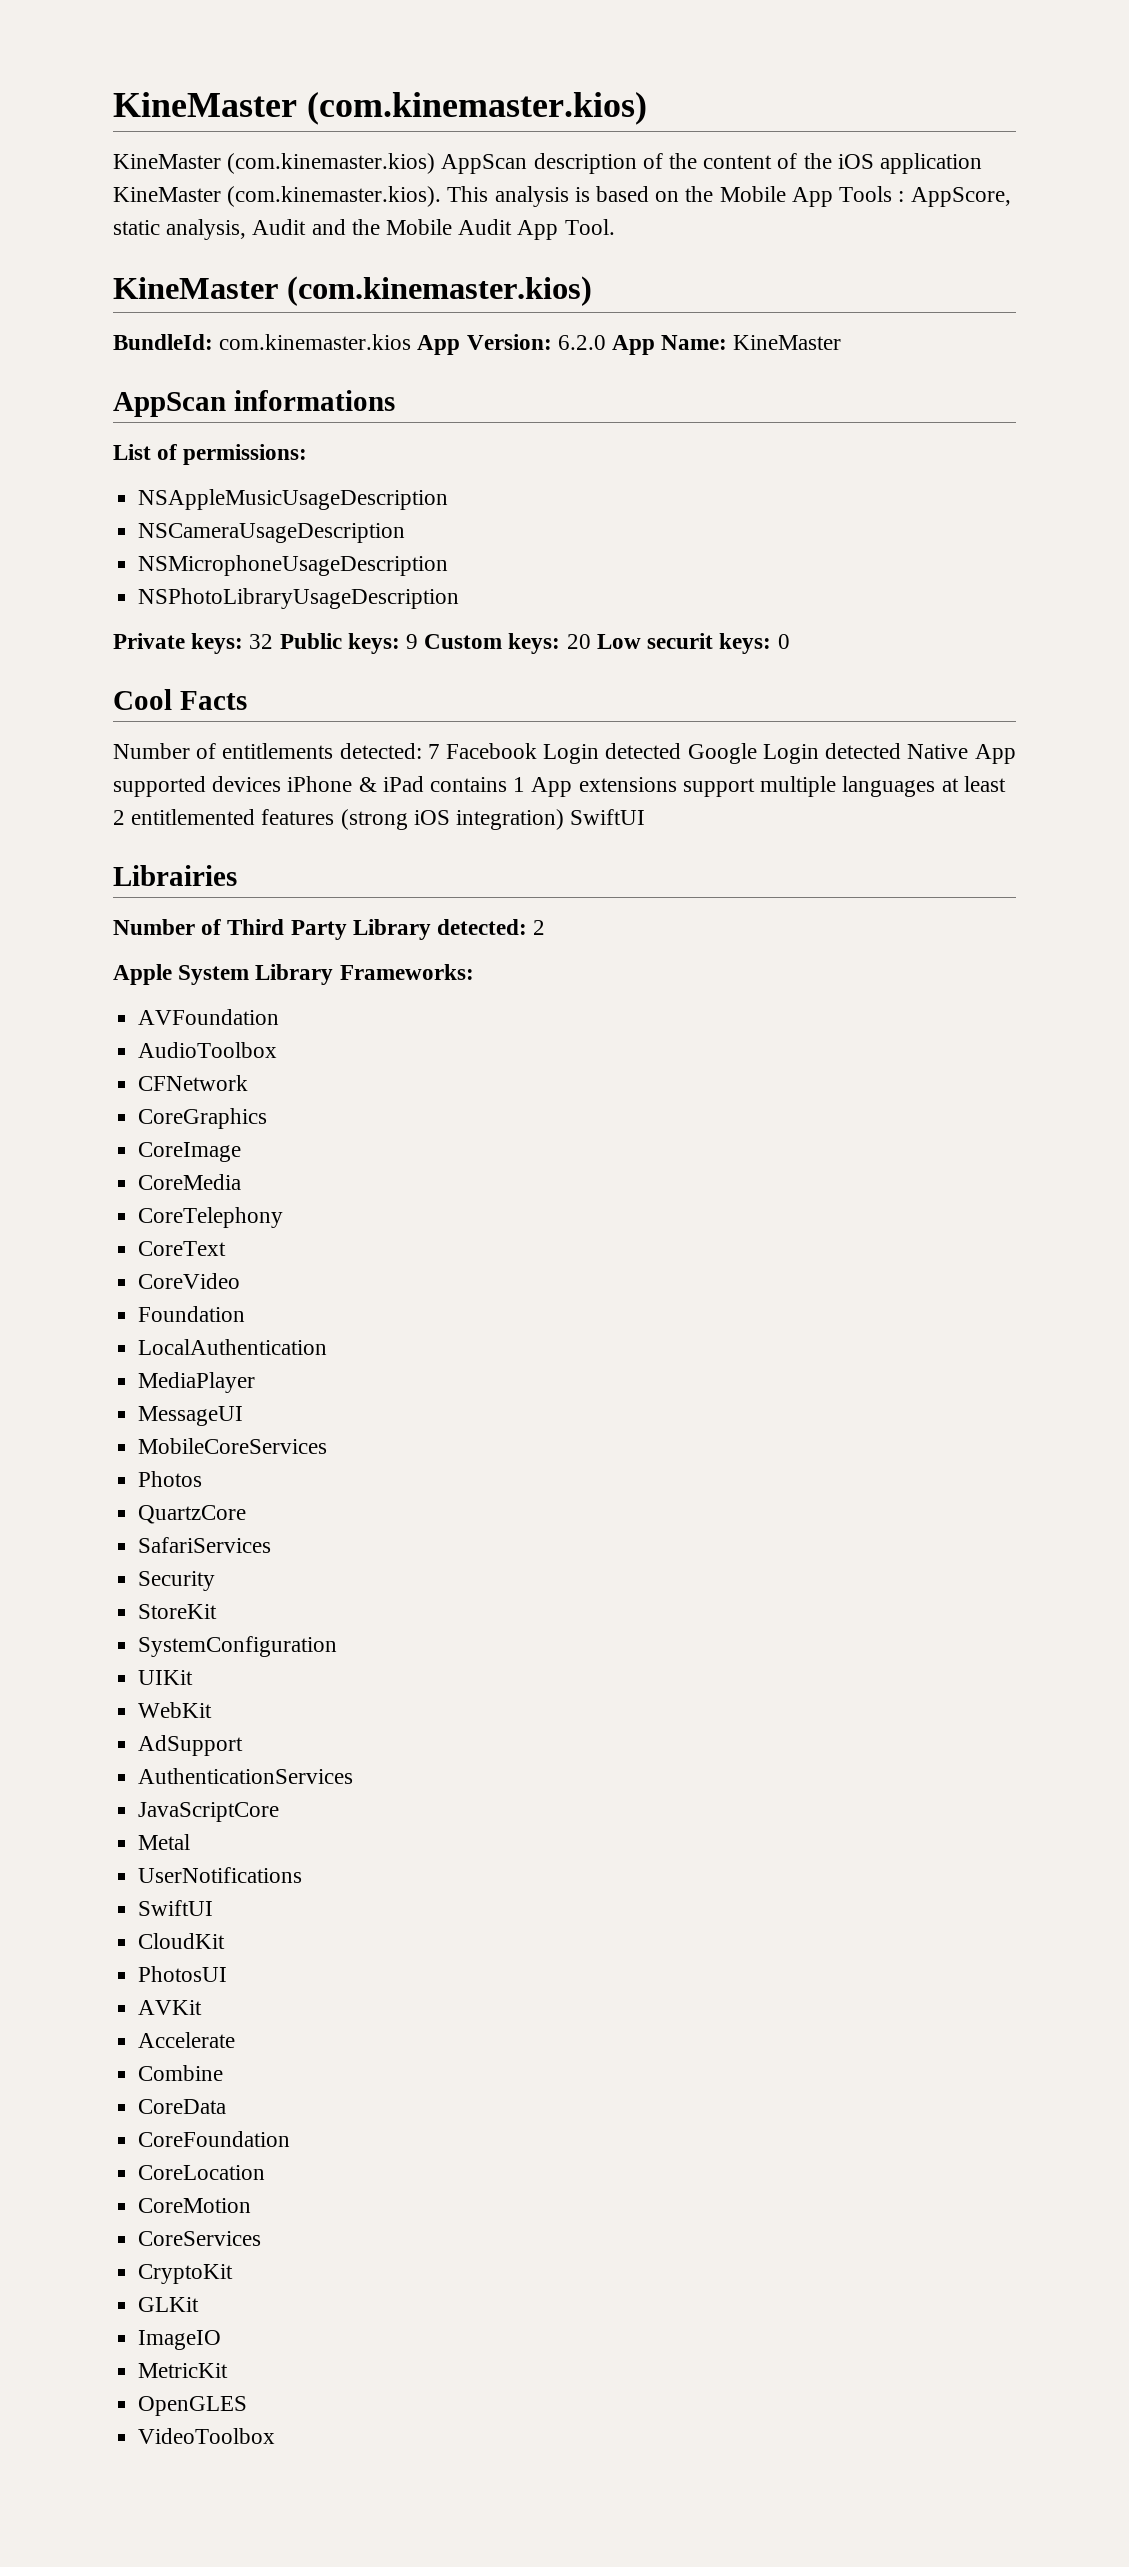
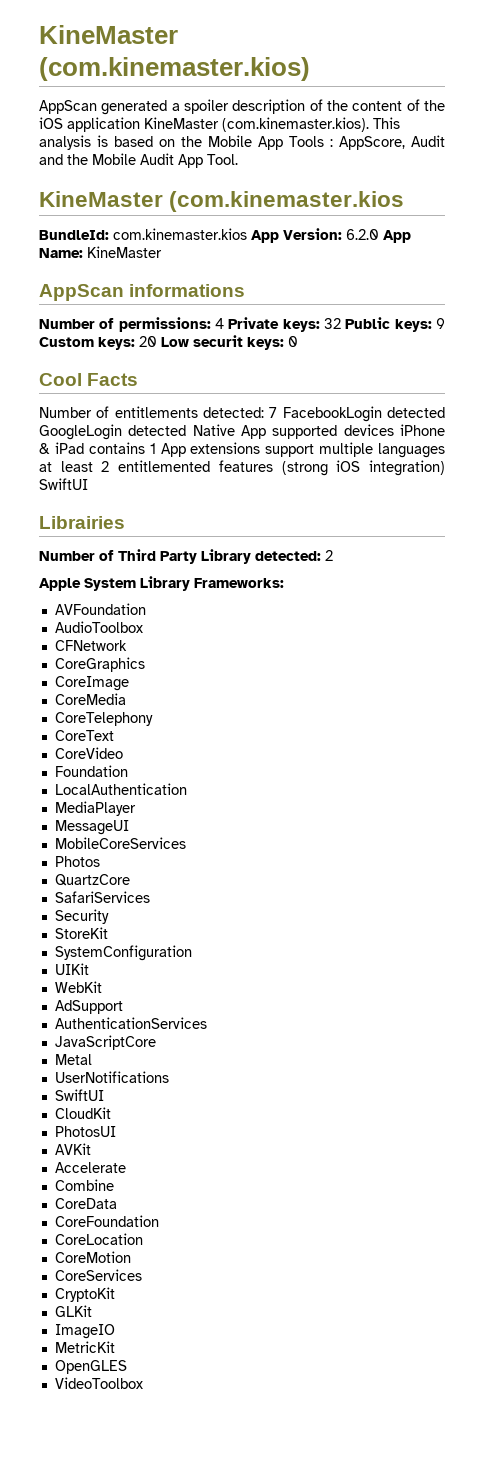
[113,92,647,125] [113,153,528,174] KineMaster (com.kinemaster.kios) // KineMaster (com.kinemaster.kios) AppScan -> [39,25,178,44] [39,57,310,81] [39,99,230,115] KineMaster (com.kinemaster.kios) // AppScan generated a spoiler
[113,219,247,240] static analysis, -> (405, 143) none
[286,276,592,306] (com.kinemaster.kios) -> [169,191,405,212] (com.kinemaster.kios
[113,444,151,460] List -> [39,319,95,329] Number
[138,489,449,510] [138,523,406,543] [138,555,449,576] [138,588,460,609] // NSAppleMusicUsageDescription // NSCameraUsageDescription // NSMicrophoneUsageDescription // NSPhotoLibraryUsageDescription // -> [215,318,225,329] 4
[446,743,819,764] Facebook Login detected Google Login -> [282,406,446,422] [39,424,122,440] FacebookLogin detected GoogleLogin

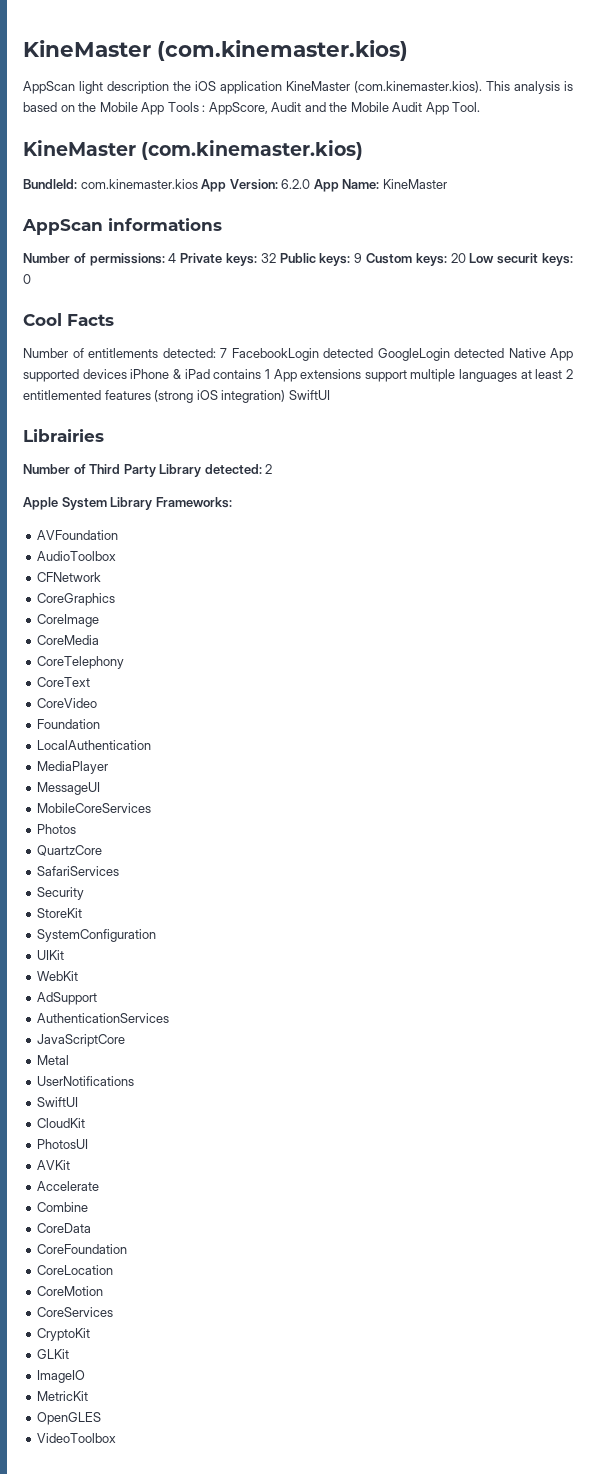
[101,99,420,115] generated a spoiler description of the content of -> [79,81,169,94] light description
[169,191,405,212] (com.kinemaster.kios -> [141,140,364,160] (com.kinemaster.kios)

